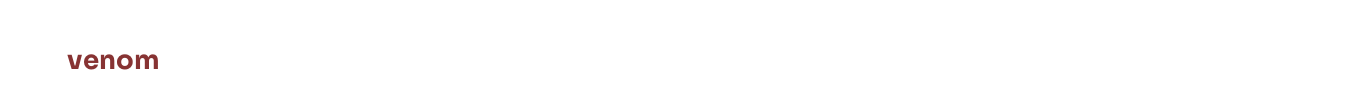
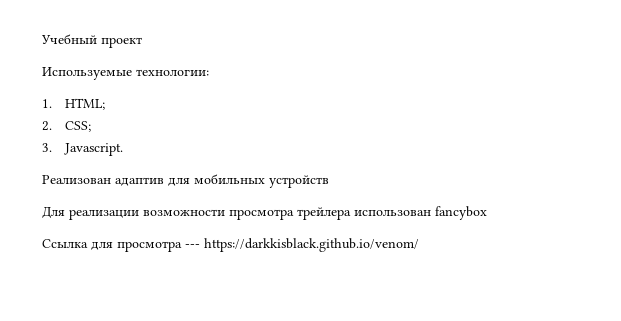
[67,54,160,70] venom -> [41,34,142,48] [42,67,209,80] [42,98,105,110] [42,121,91,132] [42,143,123,156] [42,174,329,188] [42,206,487,220] [42,238,419,252] Учебный проект // Используемые технологии: // 1. HTML; // 2. CSS; // 3. Javascript. // Реализован адаптив для мобильных устройств // Для реализации возможности просмотра трейлера использован fancybox // Ссылка для просмотра --- https://darkkisblack.github.io/venom/

